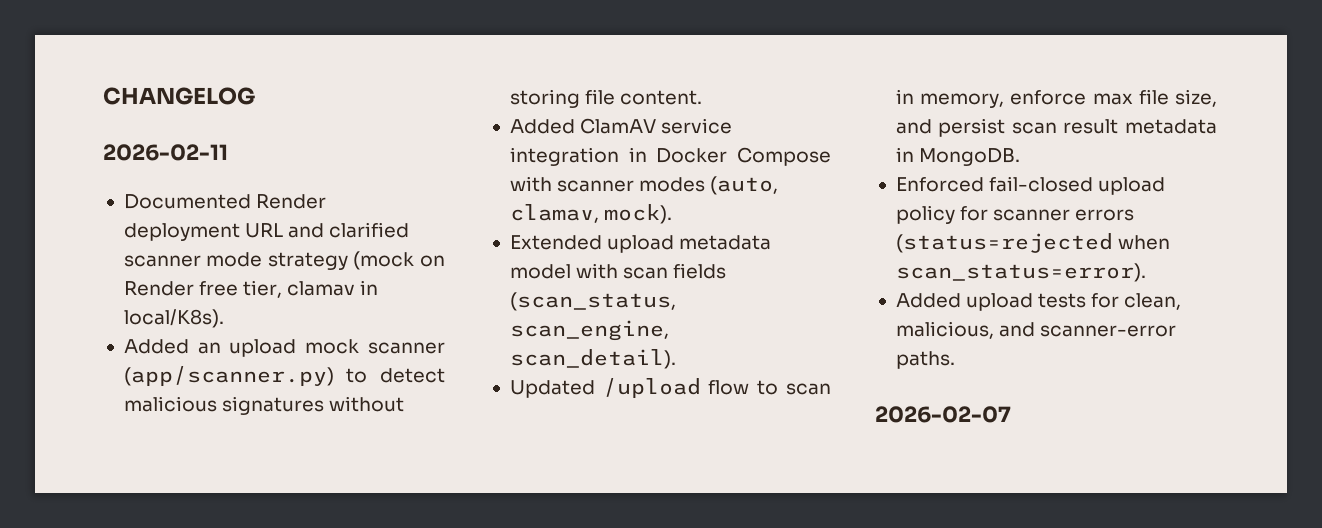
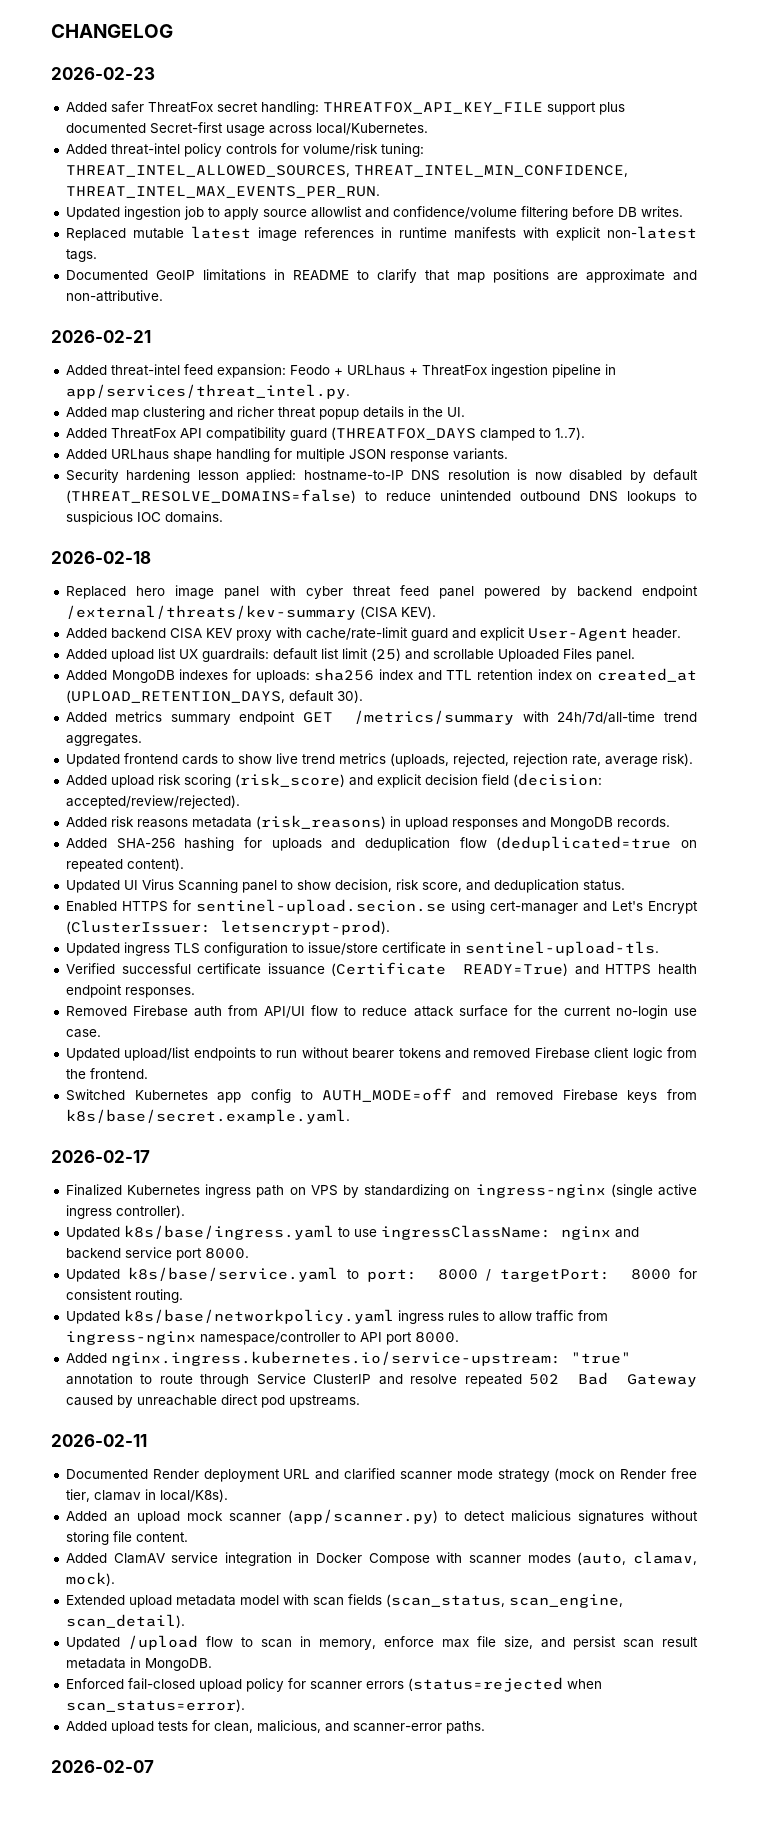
(255, 96) none -> [51,67,155,80] [65,101,625,115] [65,122,428,136] [65,143,424,157] [65,165,628,177] [65,186,380,198] [65,206,683,220] [65,226,697,241] [65,249,97,262] [65,269,697,283] [65,290,163,302] [51,330,151,343] [65,364,616,378] [65,384,350,399] [65,406,465,420] [65,427,585,441] [65,448,508,462] [65,469,698,483] [65,489,697,504] [65,511,223,525] [51,551,151,564] [65,585,698,599] [65,605,436,620] [65,627,681,641] [65,648,635,662] [65,668,698,683] [65,690,363,703] [65,710,697,725] [65,733,142,746] [65,753,693,767] [65,773,602,788] [65,795,240,809] [65,815,670,830] [65,836,697,851] [65,858,184,872] [65,879,625,893] [65,899,698,914] [65,920,390,935] [65,941,659,956] [65,962,697,976] [65,984,195,998] [65,1005,697,1019] [65,1029,101,1038] [65,1047,697,1061] [65,1068,148,1079] [65,1088,697,1103] [65,1109,350,1124] [51,1150,150,1163] [65,1184,697,1198] [65,1205,185,1219] [65,1225,639,1240] [65,1247,249,1261] [65,1267,697,1282] [65,1289,183,1303] [65,1309,608,1324] [65,1331,459,1345] [65,1351,631,1366] [65,1372,697,1387] [65,1394,360,1408] // 2026-02-23 // Added safer ThreatFox secret handling: THREATFOX_API_KEY_FILE support plus documented Secret-first usage across local/Kubernetes. // Added threat-intel policy controls for volume/risk tuning: THREAT_INTEL_ALLOWED_SOURCES, THREAT_INTEL_MIN_CONFIDENCE, THREAT_INTEL_MAX_EVENTS_PER_RUN. // Updated ingestion job to apply source allowlist and confidence/volume filtering before DB writes. // Replaced mutable latest image references in runtime manifests with explicit non-latest tags. // Documented GeoIP limitations in README to clarify that map positions are approximate and non-attributive. // 2026-02-21 // Added threat-intel feed expansion: Feodo + URLhaus + ThreatFox ingestion pipeline in app/services/threat_intel.py. // Added map clustering and richer threat popup details in the UI. // Added ThreatFox API compatibility guard (THREATFOX_DAYS clamped to 1..7). // Added URLhaus shape handling for multiple JSON response variants. // Security hardening lesson applied: hostname-to-IP DNS resolution is now disabled by default (THREAT_RESOLVE_DOMAINS=false) to reduce unintended outbound DNS lookups to suspicious IOC domains. // 2026-02-18 // Replaced hero image panel with cyber threat feed panel powered by backend endpoint /external/threats/kev-summary (CISA KEV). // Added backend CISA KEV proxy with cache/rate-limit guard and explicit User-Agent header. // Added upload list UX guardrails: default list limit (25) and scrollable Uploaded Files panel. // Added MongoDB indexes for uploads: sha256 index and TTL retention index on created_at (UPLOAD_RETENTION_DAYS, default 30). // Added metrics summary endpoint GET /metrics/summary with 24h/7d/all-time trend aggregates. // Updated frontend cards to show live trend metrics (uploads, rejected, rejection rate, average risk). // Added upload risk scoring (risk_score) and explicit decision field (decision: accepted/review/rejected). // Added risk reasons metadata (risk_reasons) in upload responses and MongoDB records. // Added SHA-256 hashing for uploads and deduplication flow (deduplicated=true on repeated content). // Updated UI Virus Scanning panel to show decision, risk score, and deduplication status. // Enabled HTTPS for sentinel-upload.secion.se using cert-manager and Let's Encrypt (ClusterIssuer: letsencrypt-prod). // Updated ingress TLS configuration to issue/store certificate in sentinel-upload-tls. // Verified successful certificate issuance (Certificate READY=True) and HTTPS health endpoint responses. // Removed Firebase auth from API/UI flow to reduce attack surface for the current no-login use case. // Updated upload/list endpoints to run without bearer tokens and removed Firebase client logic from the frontend. // Switched Kubernetes app config to AUTH_MODE=off and removed Firebase keys from k8s/base/secret.example.yaml. // 2026-02-17 // Finalized Kubernetes ingress path on VPS by standardizing on ingress-nginx (single active ingress controller). // Updated k8s/base/ingress.yaml to use ingressClassName: nginx and backend service port 8000. // Updated k8s/base/service.yaml to port: 8000 / targetPort: 8000 for consistent routing. // Updated k8s/base/networkpolicy.yaml ingress rules to allow traffic from ingress-nginx namespace/controller to API port 8000. // Added nginx.ingress.kubernetes.io/service-upstream: "true" annotation to route through Service ClusterIP and resolve repeated 502 Bad Gateway caused by unreachable direct pod upstreams.

